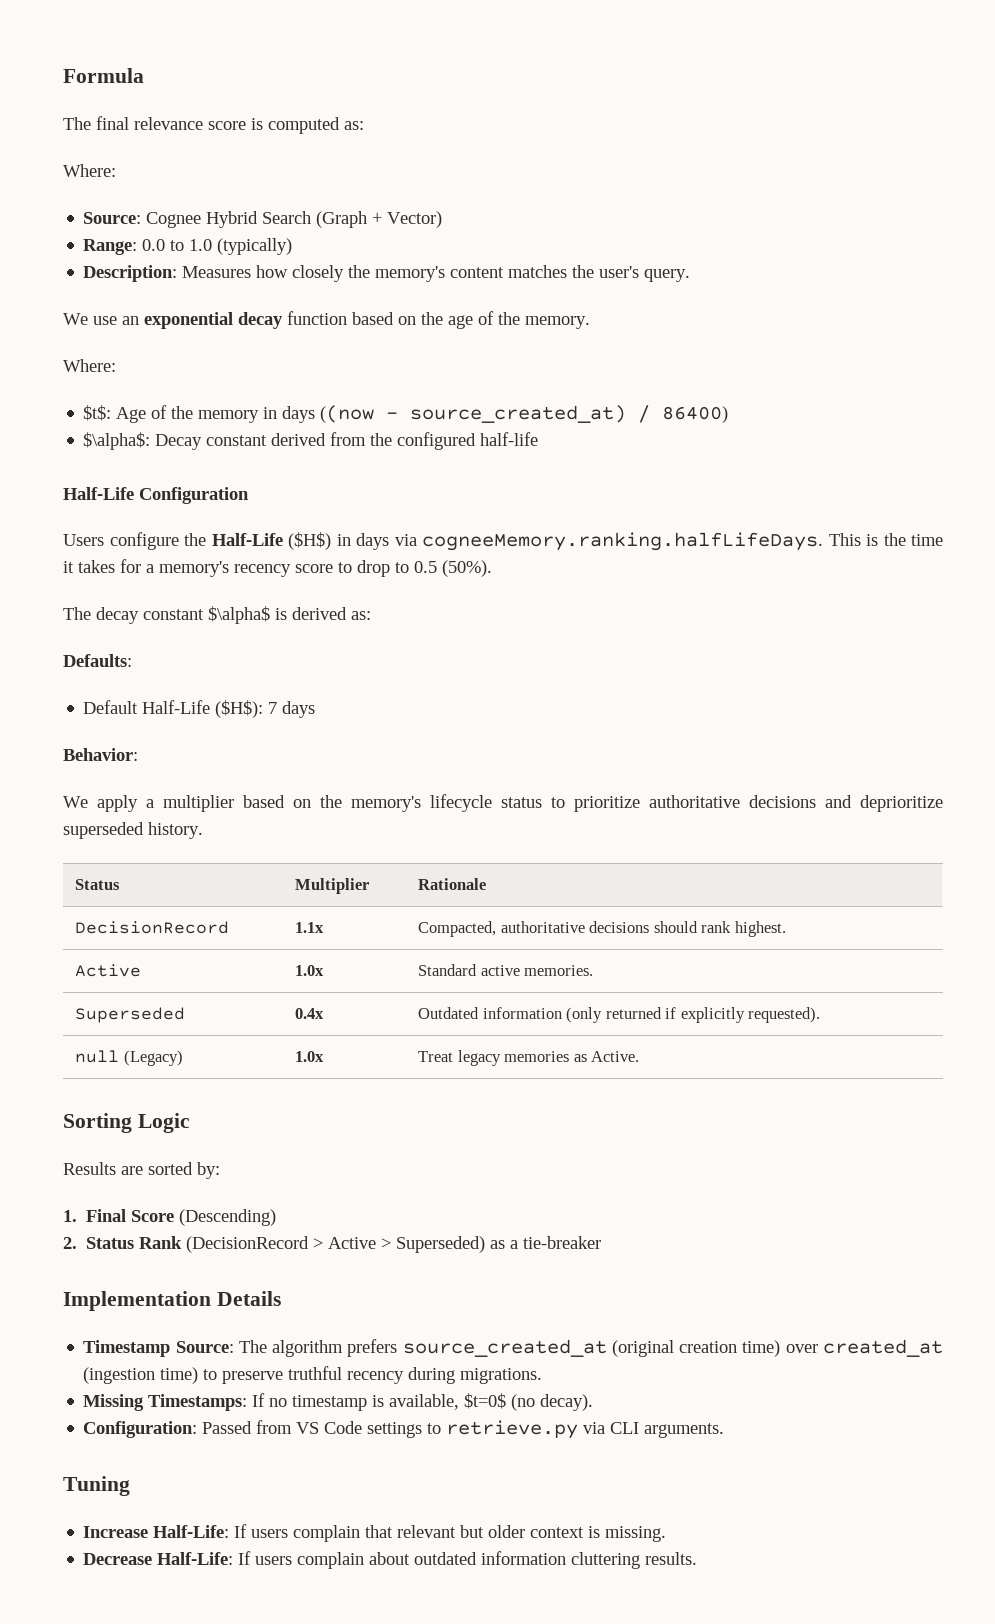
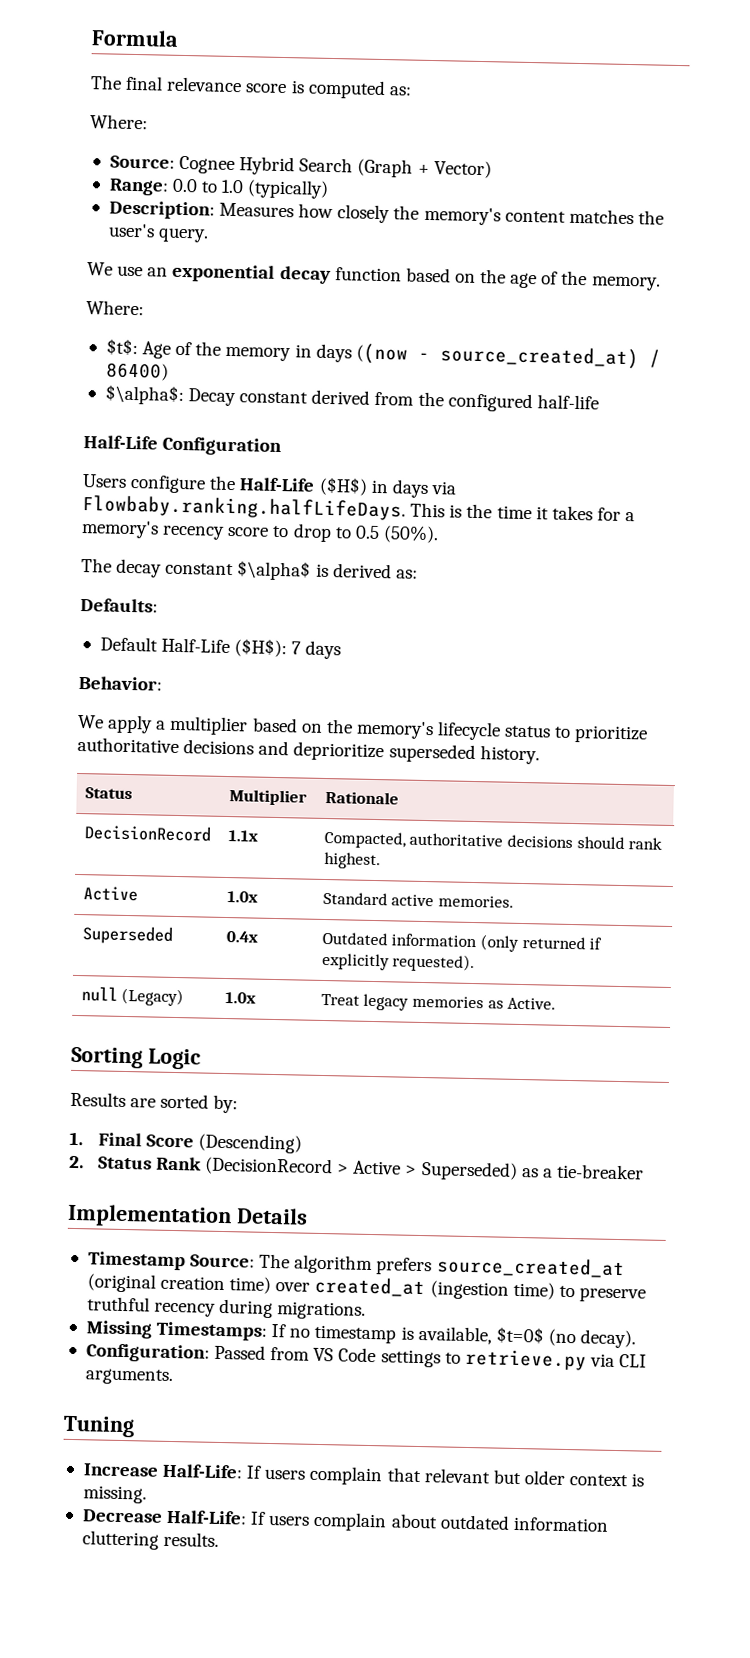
[422,532,823,551] cogneeMemory.ranking.halfLifeDays. -> [82,495,406,521] Flowbaby.ranking.halfLifeDays.

